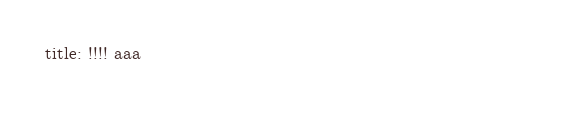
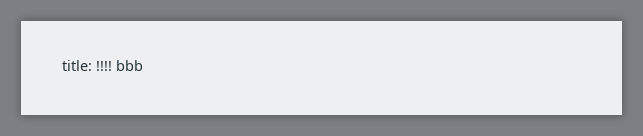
[114,51,141,59] aaa -> [116,60,143,71] bbb

